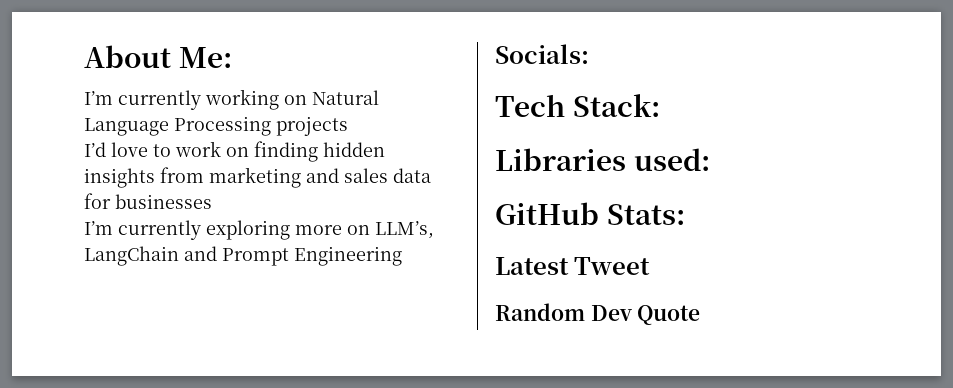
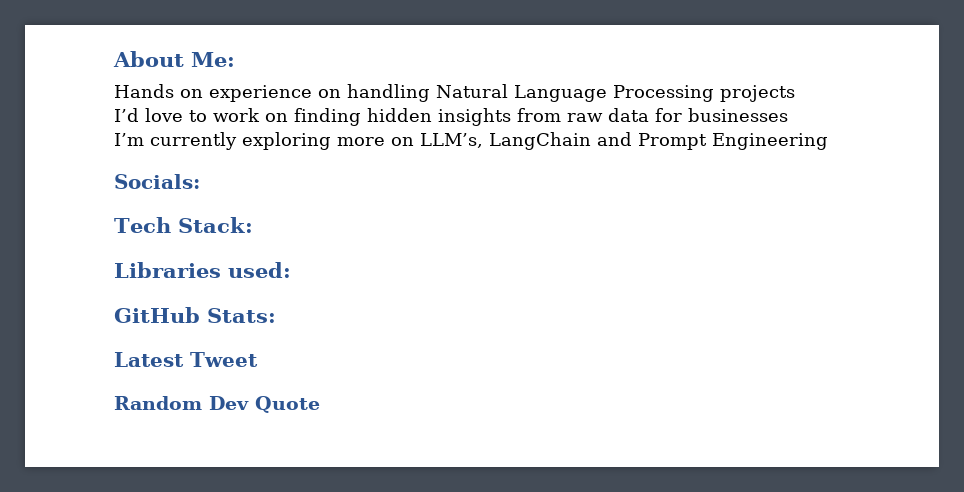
[84,89,307,110] I’m currently working on -> [114,84,430,102] Hands on experience on handling
[209,167,388,188] marketing and sales -> [567,113,603,122] raw

